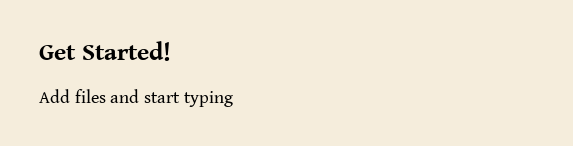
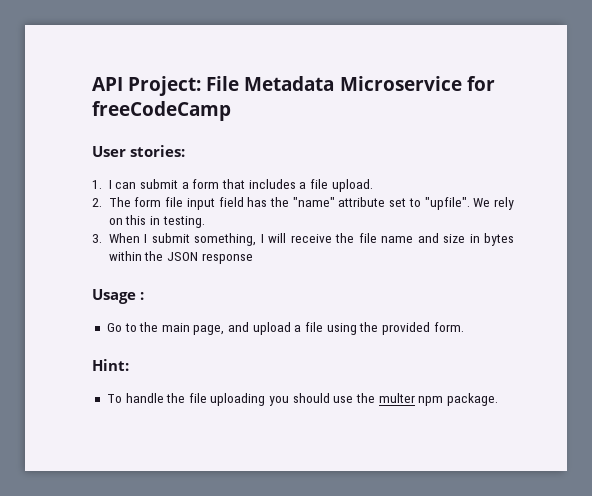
[39,41,171,61] [39,89,233,107] Get Started! // Add files and start typing -> [92,76,495,96] [92,101,231,121] [92,145,186,157] [92,179,373,192] [92,197,514,210] [108,215,205,228] [92,233,514,246] [108,251,253,264] [92,289,145,304] [106,322,464,335] [92,359,129,371] [106,393,498,406] API Project: File Metadata Microservice for freeCodeCamp // User stories: // 1. I can submit a form that includes a file upload. // 2. The form file input field has the "name" attribute set to "upfile". We rely on this in testing. // 3. When I submit something, I will receive the file name and size in bytes within the JSON response // Usage : // Go to the main page, and upload a file using the provided form. // Hint: // To handle the file uploading you should use the multer npm package.

